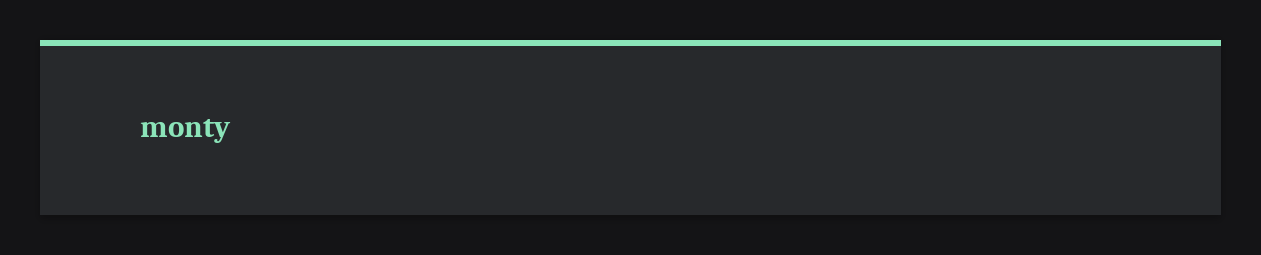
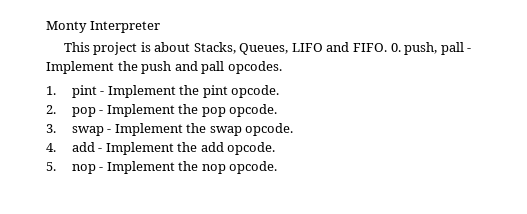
[140,119,231,143] monty -> [46,21,160,33] [63,42,472,55] [46,61,282,74] [46,85,280,98] [46,104,278,117] [46,123,294,136] [46,142,276,155] [46,161,278,174] Monty Interpreter // This project is about Stacks, Queues, LIFO and FIFO. 0. push, pall - Implement the push and pall opcodes. // 1. pint - Implement the pint opcode. // 2. pop - Implement the pop opcode. // 3. swap - Implement the swap opcode. // 4. add - Implement the add opcode. // 5. nop - Implement the nop opcode.

